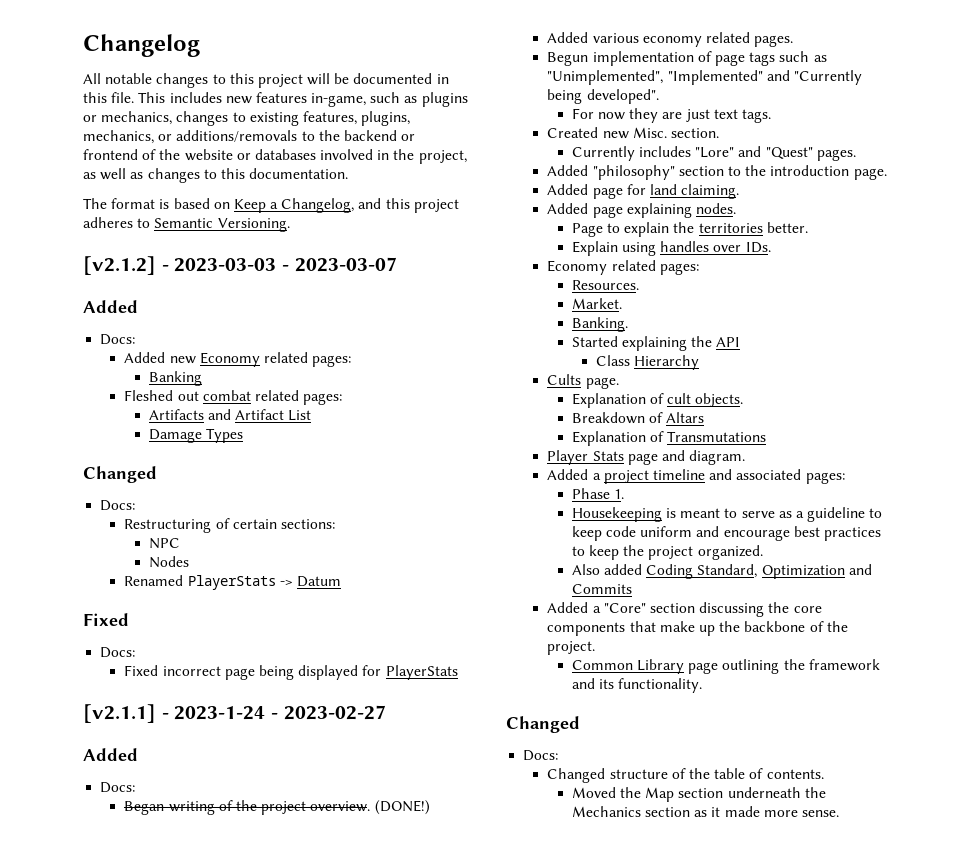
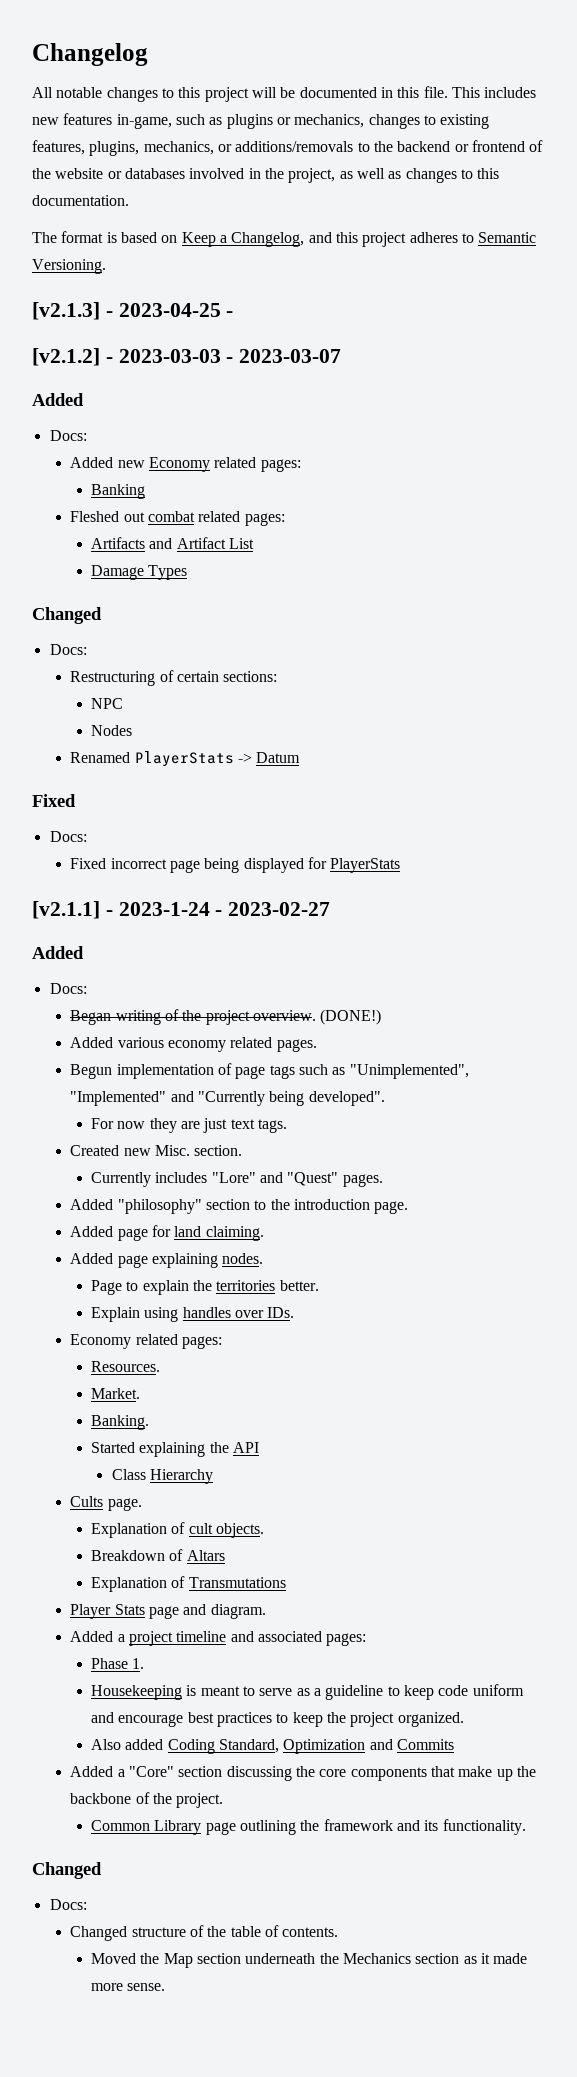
(290, 225) none -> [32,302,234,320] // [v2.1.3] - 2023-04-25 -

